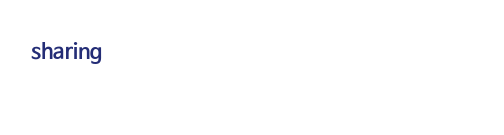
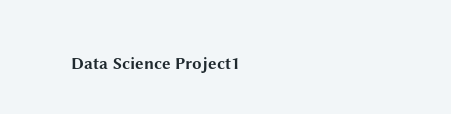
[31,42,102,64] sharing -> [71,57,241,73] Data Science Project1

